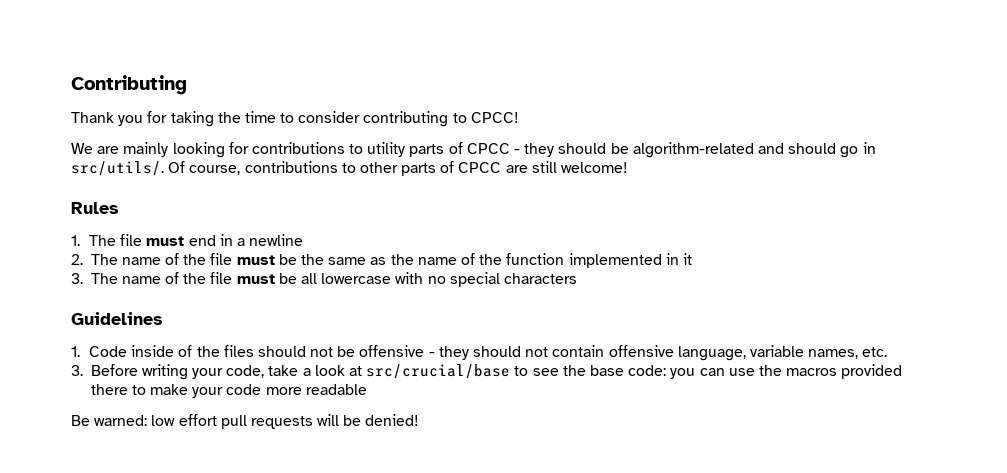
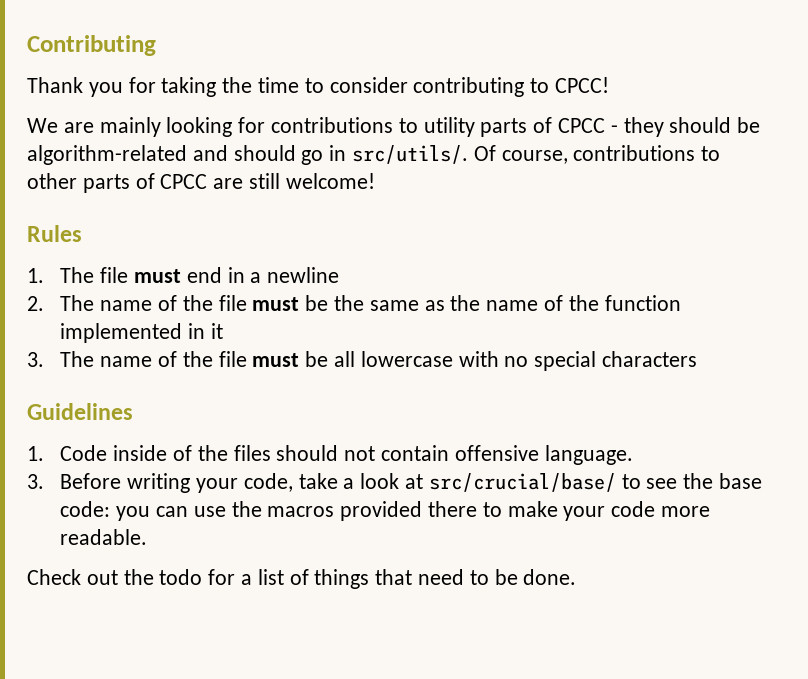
[337,345,888,361] be offensive - they should not contain offensive language, variable names, etc. -> [381,445,633,465] contain offensive language.
[366,364,511,379] src/crucial/base -> [428,473,616,492] src/crucial/base/
[305,384,367,395] [71,414,420,429] readable // Be warned: low effort pull requests will be denied! -> [60,529,148,545] [27,569,577,589] readable. // Check out the todo for a list of things that need to be done.

